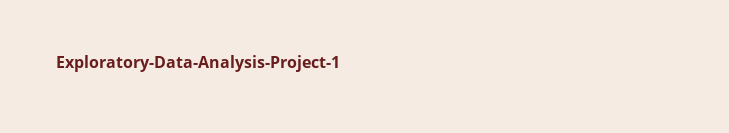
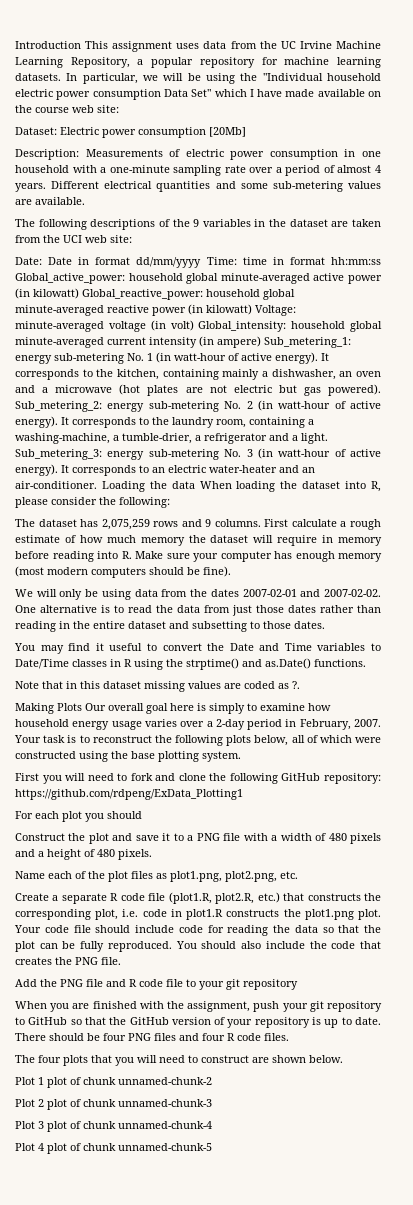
[56,55,340,72] Exploratory-Data-Analysis-Project-1 -> [15,41,381,52] [15,57,382,68] [15,73,382,84] [15,89,382,100] [15,105,119,113] [15,127,246,138] [15,149,381,160] [15,165,382,176] [15,181,381,192] [15,197,85,205] [15,219,381,230] [15,235,132,243] [15,257,381,268] [15,273,382,284] [15,288,295,300] [15,304,296,316] [15,320,382,332] [15,336,351,348] [15,352,329,364] [15,369,381,380] [15,384,382,396] [15,400,381,412] [15,416,314,428] [15,433,328,444] [15,448,381,460] [15,464,315,476] [15,481,382,492] [15,497,170,508] [15,519,381,530] [15,535,382,546] [15,551,382,562] [15,566,231,578] [15,589,381,600] [15,605,381,616] [15,621,325,632] [14,643,381,654] [15,658,366,670] [15,681,300,692] [15,703,331,714] [15,719,382,730] [14,735,382,746] [15,751,241,762] [15,773,381,784] [15,789,243,800] [15,811,142,822] [15,833,381,844] [15,849,152,860] [15,871,298,882] [15,892,381,904] [15,909,382,920] [14,925,381,936] [15,941,382,952] [15,957,121,965] [15,979,298,990] [15,1001,382,1012] [15,1017,382,1028] [15,1033,289,1041] [15,1055,343,1066] [15,1077,212,1088] [15,1099,212,1110] [15,1121,212,1132] [15,1143,212,1154] Introduction This assignment uses data from the UC Irvine Machine Learning Repository, a popular repository for machine learning datasets. In particular, we will be using the "Individual household electric power consumption Data Set" which I have made available on the course web site: // Dataset: Electric power consumption [20Mb] // Description: Measurements of electric power consumption in one household with a one-minute sampling rate over a period of almost 4 years. Different electrical quantities and some sub-metering values are available. // The following descriptions of the 9 variables in the dataset are taken from the UCI web site: // Date: Date in format dd/mm/yyyy Time: time in format hh:mm:ss Global_active_power: household global minute-averaged active power (in kilowatt) Global_reactive_power: household global minute-averaged reactive power (in kilowatt) Voltage: minute-averaged voltage (in volt) Global_intensity: household global minute-averaged current intensity (in ampere) Sub_metering_1: energy sub-metering No. 1 (in watt-hour of active energy). It corresponds to the kitchen, containing mainly a dishwasher, an oven and a microwave (hot plates are not electric but gas powered). Sub_metering_2: energy sub-metering No. 2 (in watt-hour of active energy). It corresponds to the laundry room, containing a washing-machine, a tumble-drier, a refrigerator and a light. Sub_metering_3: energy sub-metering No. 3 (in watt-hour of active energy). It corresponds to an electric water-heater and an air-conditioner. Loading the data When loading the dataset into R, please consider the following: // The dataset has 2,075,259 rows and 9 columns. First calculate a rough estimate of how much memory the dataset will require in memory before reading into R. Make sure your computer has enough memory (most modern computers should be fine). // We will only be using data from the dates 2007-02-01 and 2007-02-02. One alternative is to read the data from just those dates rather than reading in the entire dataset and subsetting to those dates. // You may find it useful to convert the Date and Time variables to Date/Time classes in R using the strptime() and as.Date() functions. // Note that in this dataset missing values are coded as ?. // Making Plots Our overall goal here is simply to examine how household energy usage varies over a 2-day period in February, 2007. Your task is to reconstruct the following plots below, all of which were constructed using the base plotting system. // First you will need to fork and clone the following GitHub repository: https://github.com/rdpeng/ExData_Plotting1 // For each plot you should // Construct the plot and save it to a PNG file with a width of 480 pixels and a height of 480 pixels. // Name each of the plot files as plot1.png, plot2.png, etc. // Create a separate R code file (plot1.R, plot2.R, etc.) that constructs the corresponding plot, i.e. code in plot1.R constructs the plot1.png plot. Your code file should include code for reading the data so that the plot can be fully reproduced. You should also include the code that creates the PNG file. // Add the PNG file and R code file to your git repository // When you are finished with the assignment, push your git repository to GitHub so that the GitHub version of your repository is up to date. There should be four PNG files and four R code files. // The four plots that you will need to construct are shown below. // Plot 1 plot of chunk unnamed-chunk-2 // Plot 2 plot of chunk unnamed-chunk-3 // Plot 3 plot of chunk unnamed-chunk-4 // Plot 4 plot of chunk unnamed-chunk-5

